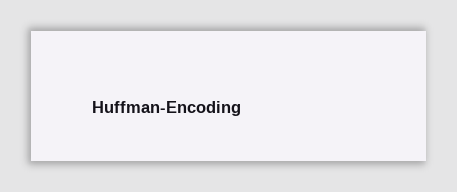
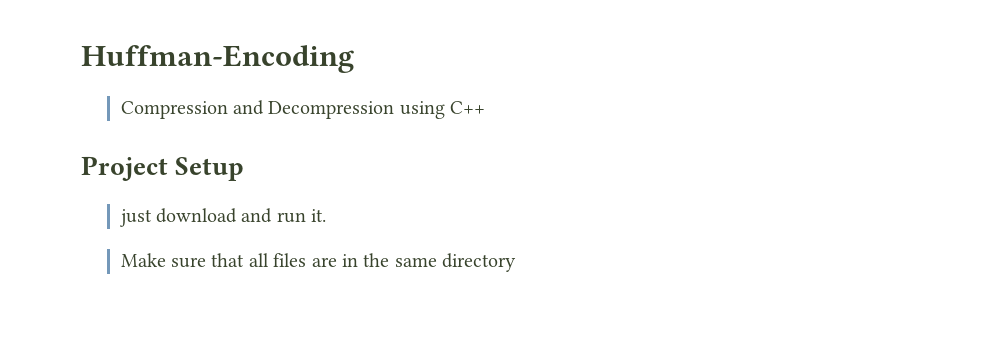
(241, 108) none -> [120,100,486,119] [81,156,245,181] [119,208,327,227] [120,253,517,272] // Compression and Decompression using C++ // Project Setup // just download and run it. // Make sure that all files are in the same directory

